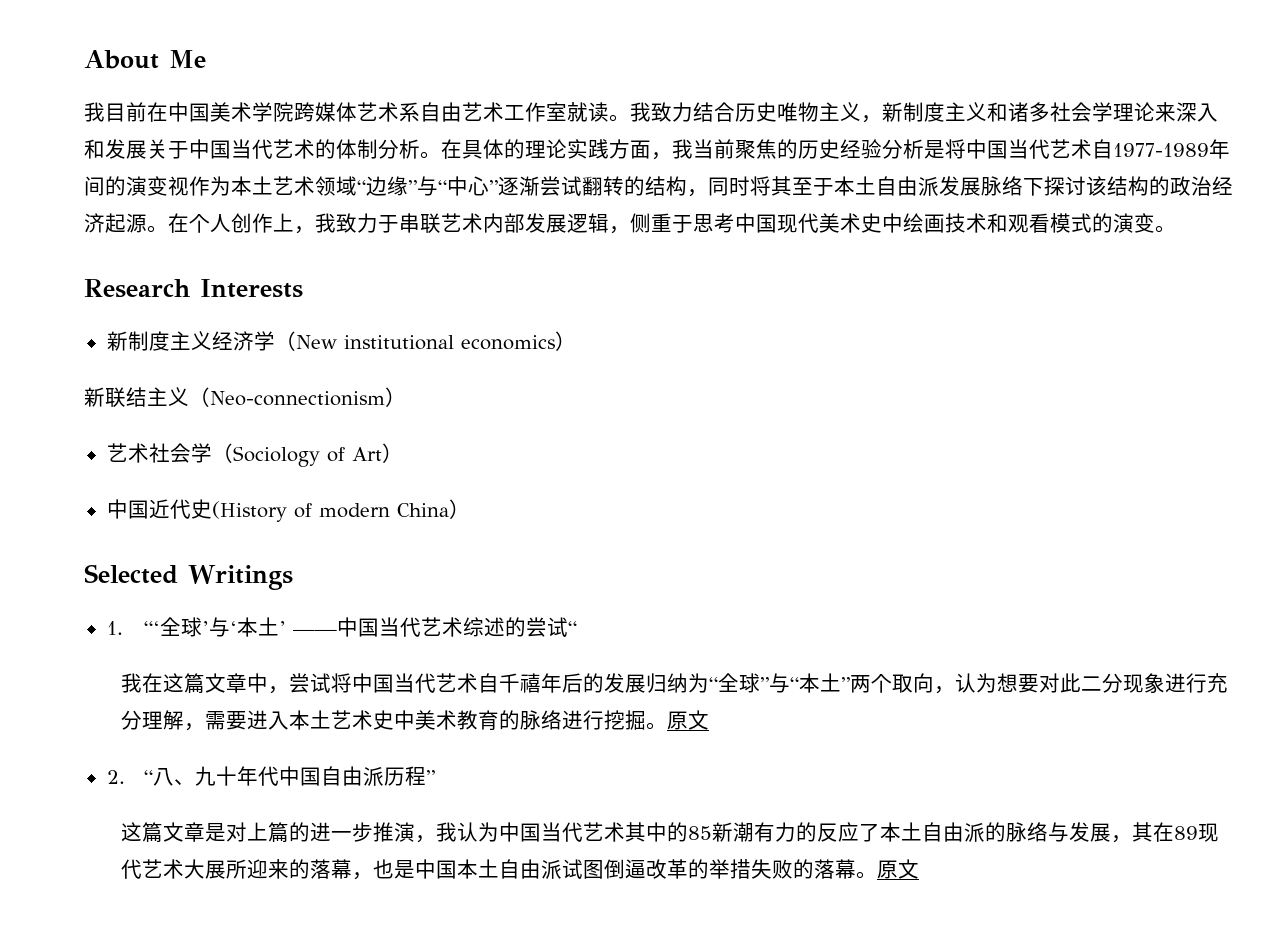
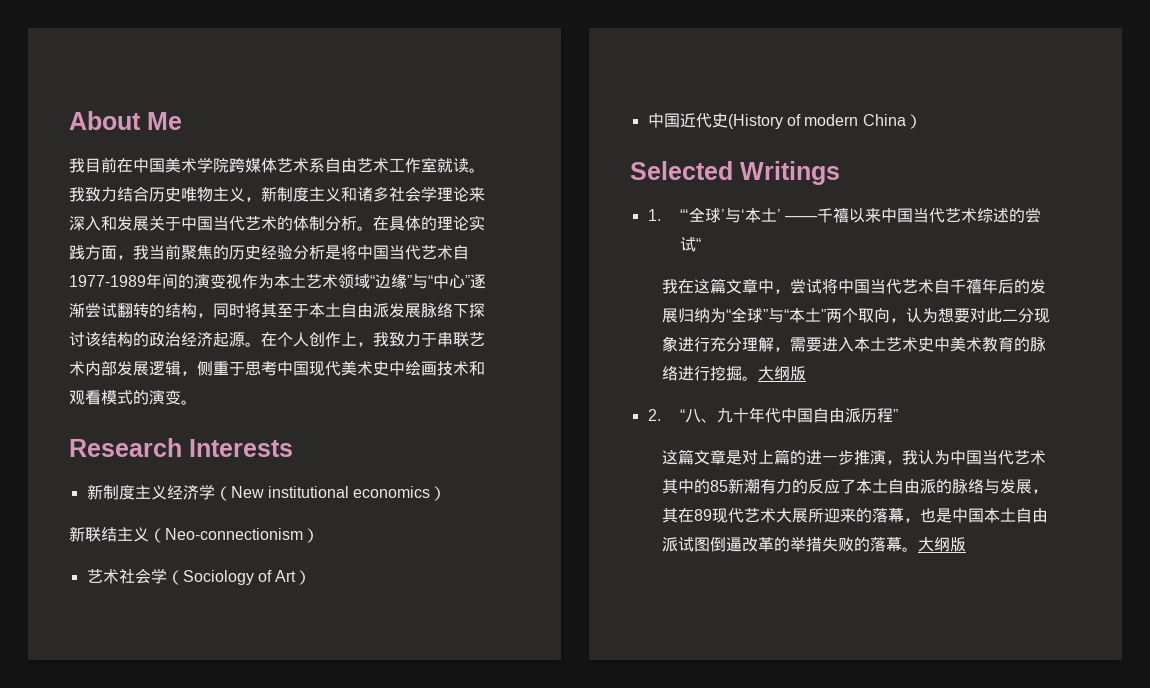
(337, 632) none -> [816,207,881,223] 千禧以来
[666,710,709,730] 原文 -> [757,366,806,381] 大纲版
[876,859,919,879] 原文 -> [917,537,966,552] 大纲版

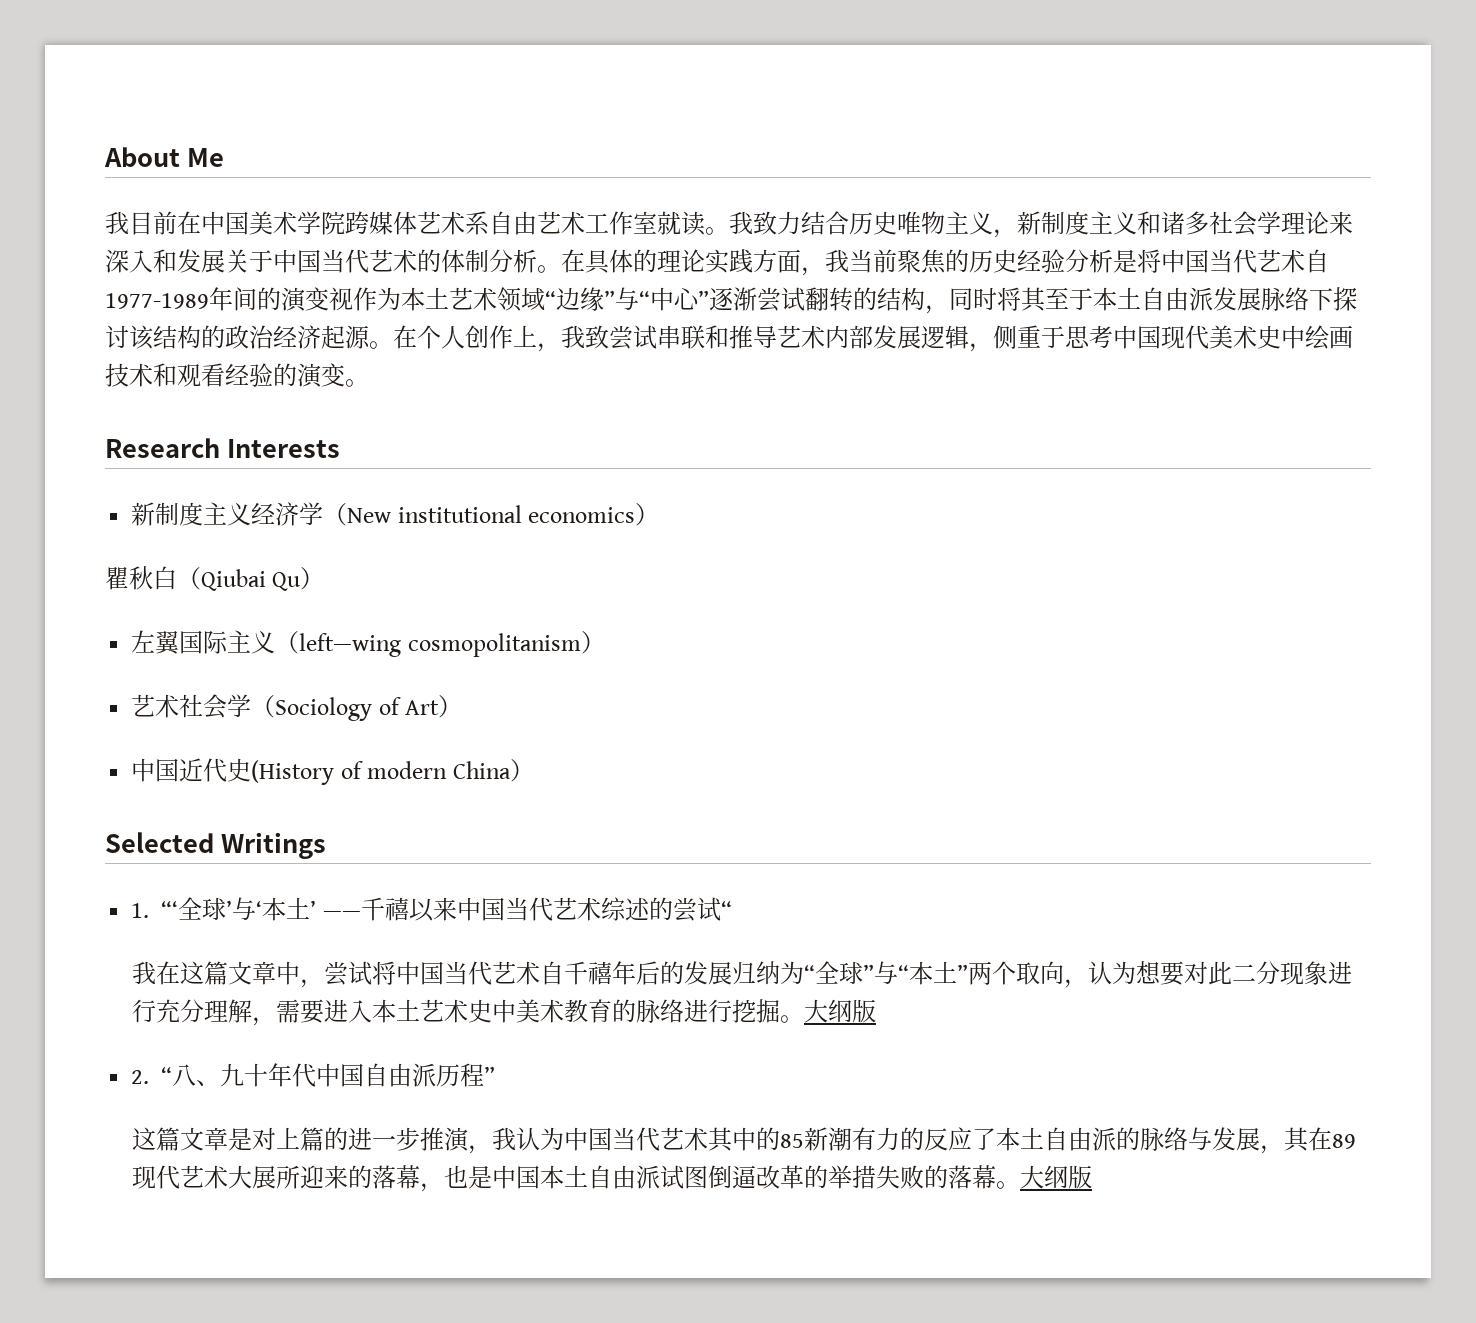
[405,332,469,347] 力于串联 -> [609,325,777,350] 尝试串联和推导
[101,390,133,405] 模式 -> [225,363,273,387] 经验
[69,526,303,543] 新联结主义（Neo-connectionism -> [105,566,325,591] [131,630,581,657] 瞿秋白（Qiubai Qu） // 左翼国际主义（left—wing cosmopolitanism

